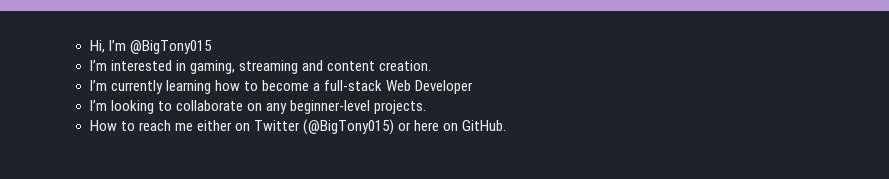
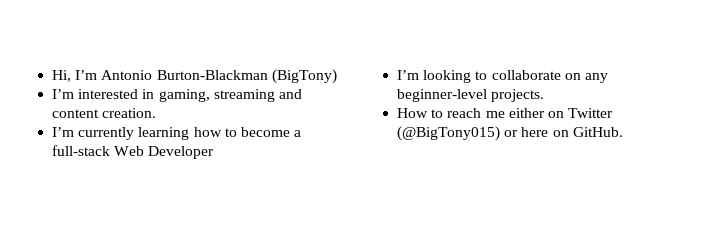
[129,40,212,54] @BigTony015 -> [101,69,337,84] Antonio Burton-Blackman (BigTony)

